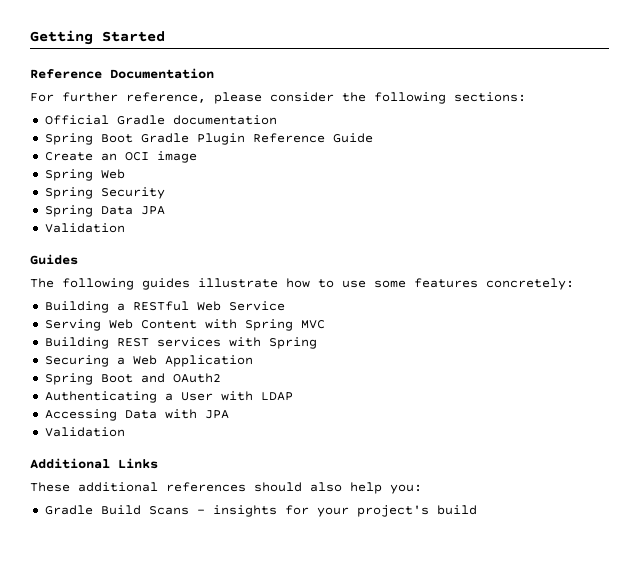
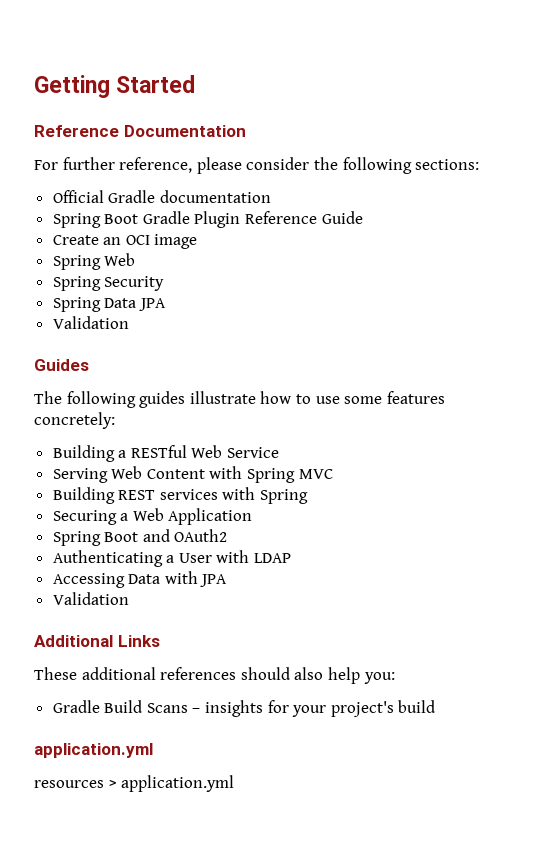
(477, 510) none -> [34,743,153,758] [34,775,235,792] // application.yml // resources > application.yml

